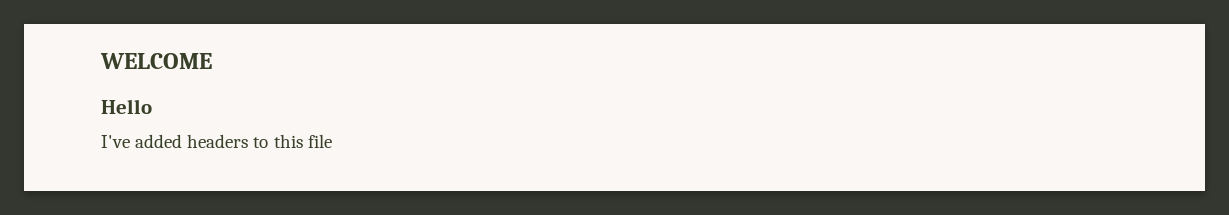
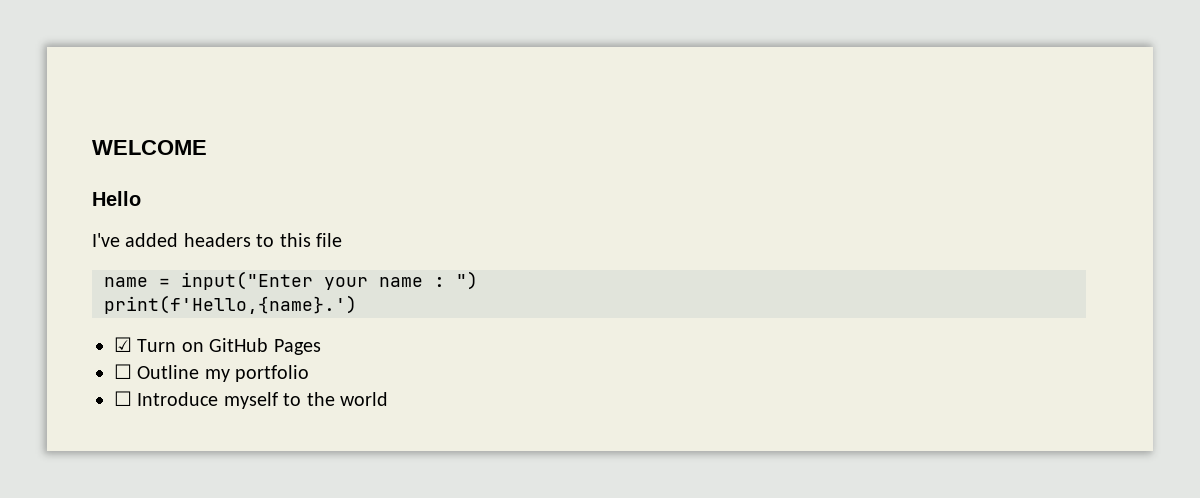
(332, 141) none -> [104,271,478,290] [104,295,357,314] [114,337,321,355] [114,364,310,382] [114,391,388,409] // name = input("Enter your name : ") // print(f'Hello,{name}.') // ☑ Turn on GitHub Pages // ☐ Outline my portfolio // ☐ Introduce myself to the world

